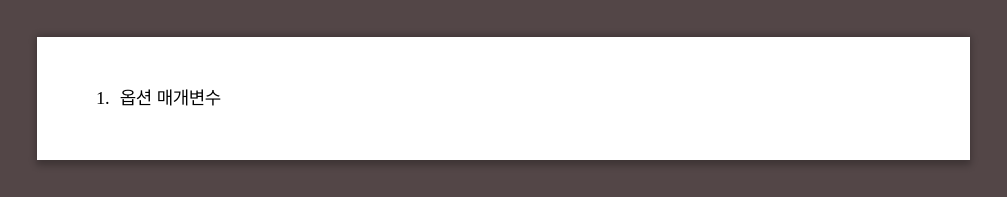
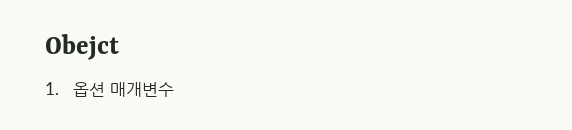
(96, 98) none -> [45,34,119,60] Obejct //

